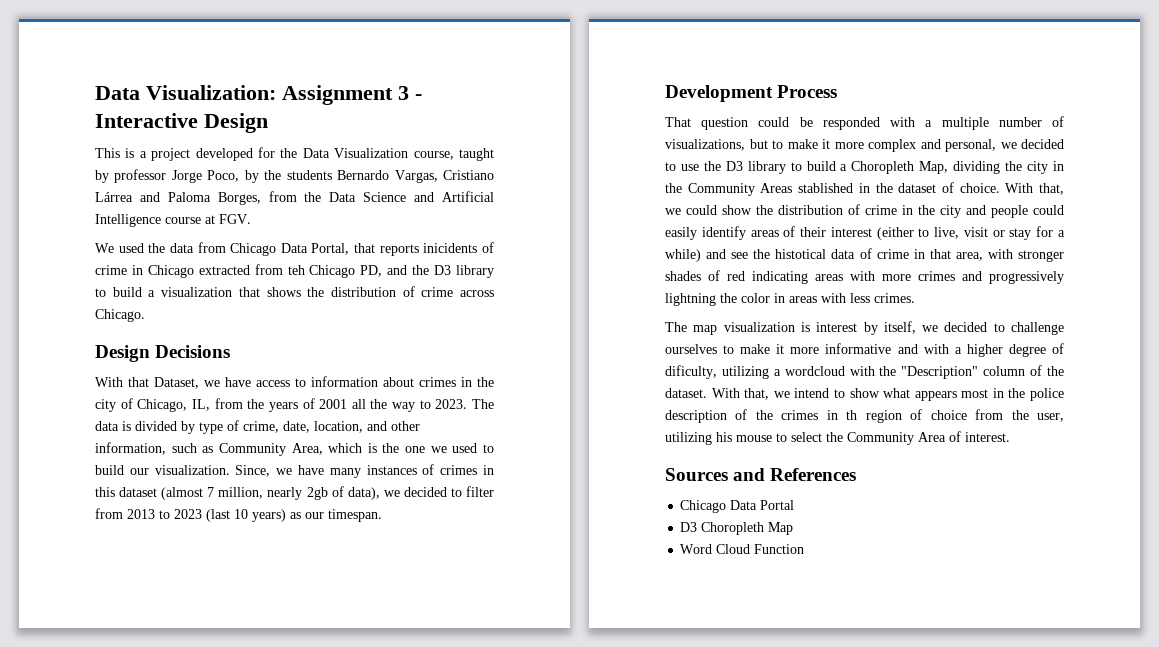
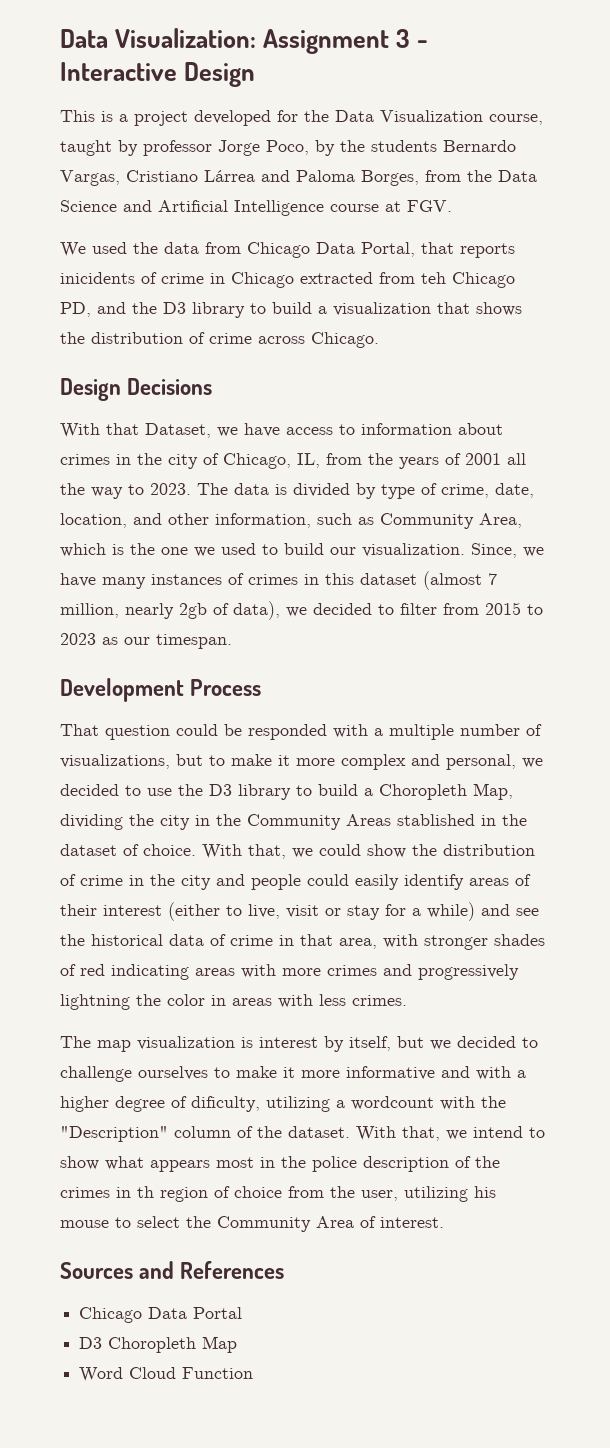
[127,509,155,519] 2013 -> [485,602,521,615] 2015
[206,509,286,522] (last 10 years) -> (96, 639) none
[775,249,827,259] histotical -> [91,934,163,946] historical
(916, 327) none -> [397,1036,424,1048] but
[784,366,845,376] wordcloud -> [351,1096,434,1110] wordcount

